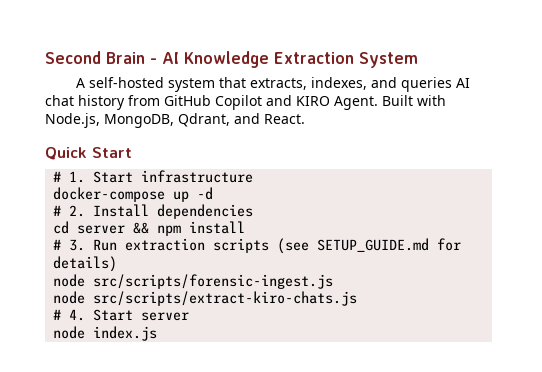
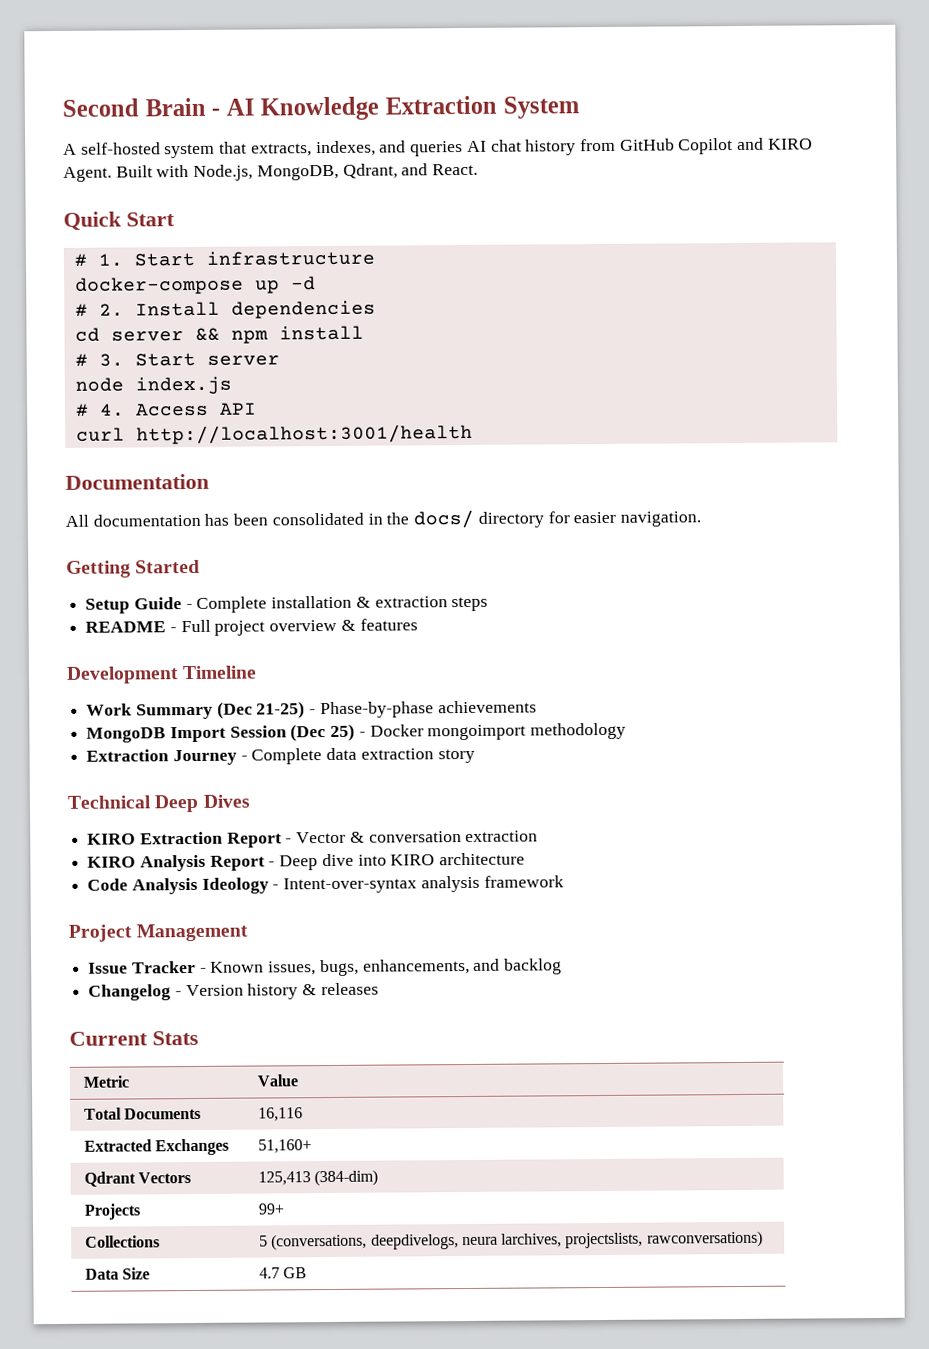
[93,238,462,254] [53,256,118,272] [53,274,334,289] [53,291,358,306] [53,309,190,321] [53,326,158,341] Run extraction scripts (see SETUP_GUIDE.md for details) // node src/scripts/forensic-ingest.js // node src/scripts/extract-kiro-chats.js // # 4. Start server // node index.js -> [134,352,280,367] [74,376,232,395] [75,402,257,417] [75,423,473,445] [65,473,209,490] [65,509,701,529] [66,559,201,578] [85,595,489,614] [85,618,418,636] [66,665,258,684] [86,700,537,720] [86,722,627,743] [86,747,475,766] [67,794,250,813] [87,830,539,848] [87,852,526,872] [87,875,564,895] [68,923,249,942] [88,958,563,977] [88,982,379,1001] [69,1030,199,1046] [82,1075,130,1088] [256,1074,299,1087] [83,1107,202,1120] [257,1107,303,1122] [83,1138,230,1156] [257,1139,312,1154] [83,1171,192,1187] [257,1169,379,1187] [83,1203,140,1220] [257,1203,284,1215] [84,1235,160,1248] [258,1230,763,1251] [84,1267,151,1280] [258,1267,308,1279] Start server // node index.js // # 4. Access API // curl http://localhost:3001/health // Documentation // All documentation has been consolidated in the docs/ directory for easier navigation. // Getting Started // Setup Guide - Complete installation & extraction steps // README - Full project overview & features // Development Timeline // Work Summary (Dec 21-25) - Phase-by-phase achievements // MongoDB Import Session (Dec 25) - Docker mongoimport methodology // Extraction Journey - Complete data extraction story // Technical Deep Dives // KIRO Extraction Report - Vector & conversation extraction // KIRO Analysis Report - Deep dive into KIRO architecture // Code Analysis Ideology - Intent-over-syntax analysis framework // Project Management // Issue Tracker - Known issues, bugs, enhancements, and backlog // Changelog - Version history & releases // Current Stats // Metric | Value // Total Documents | 16,116 // Extracted Exchanges | 51,160+ // Qdrant Vectors | 125,413 (384-dim) // Projects | 99+ // Collections | 5 (conversations, deepdivelogs, neura larchives, projectslists, rawconversations) // Data Size | 4.7 GB

